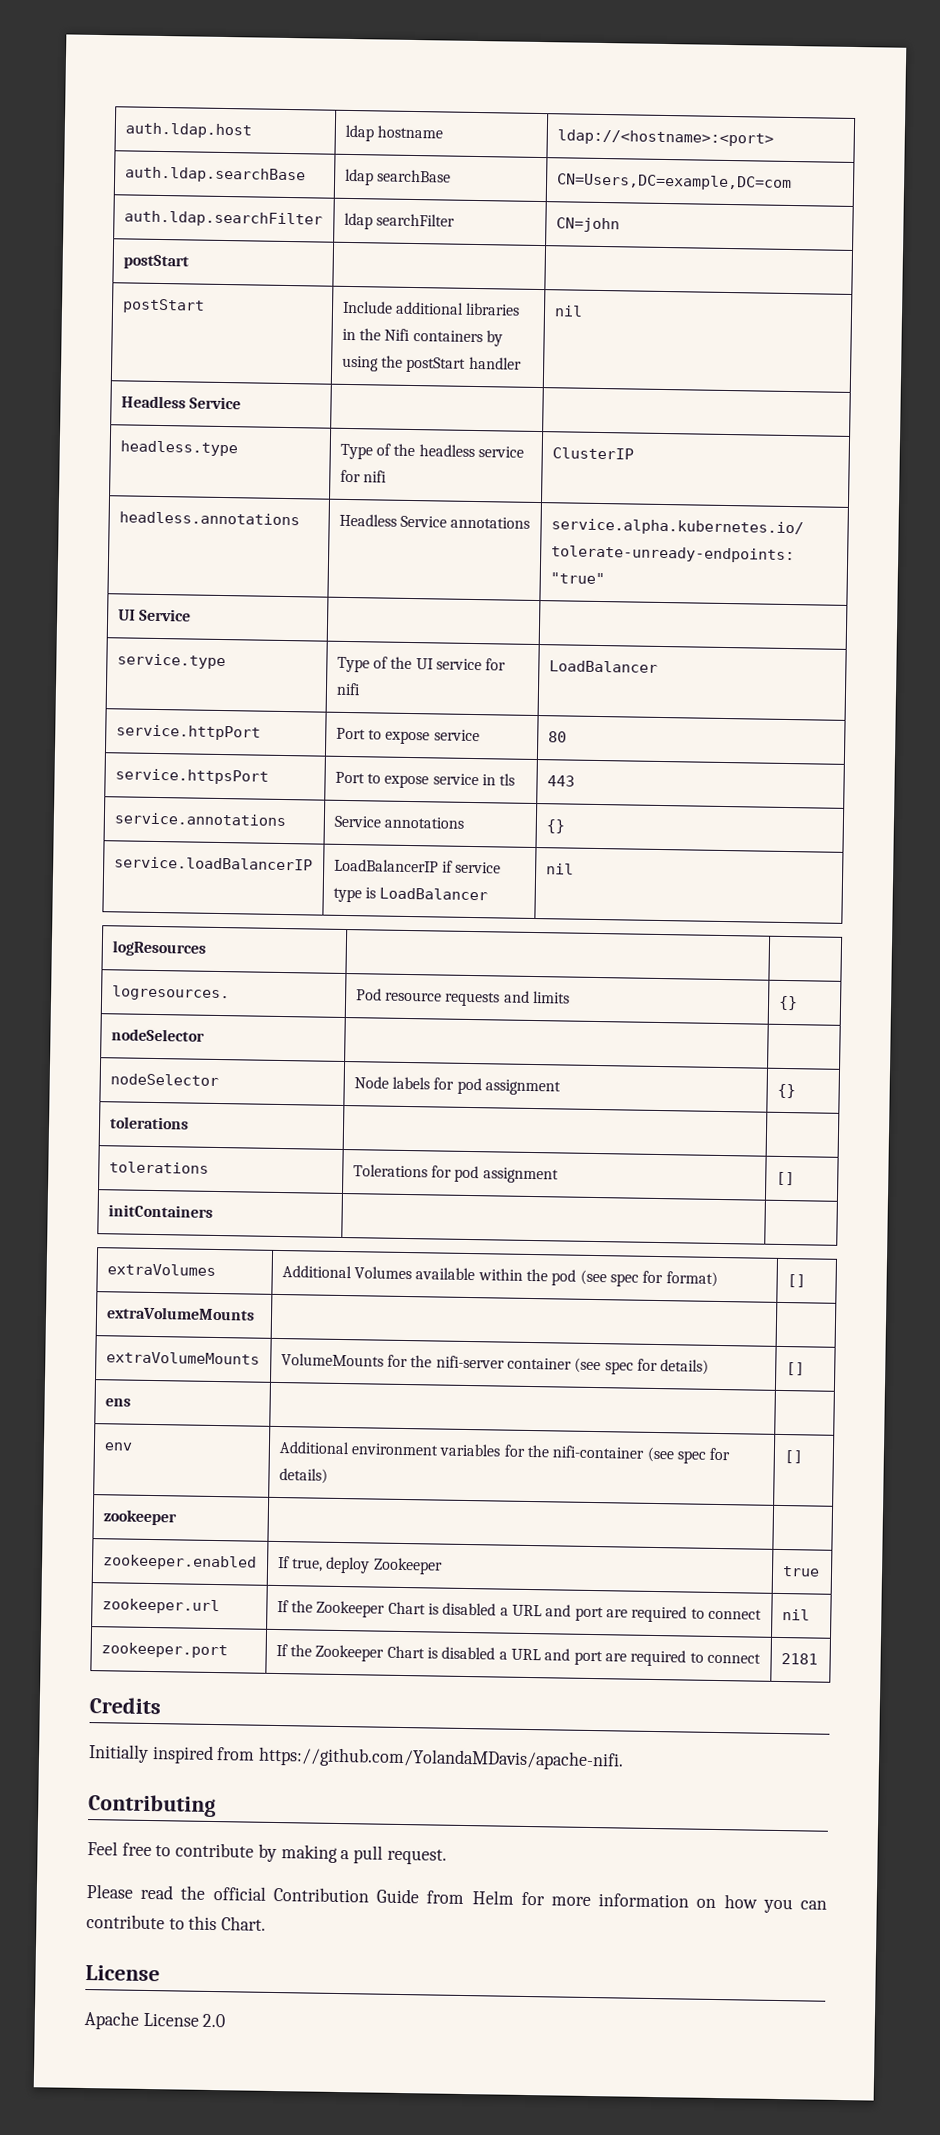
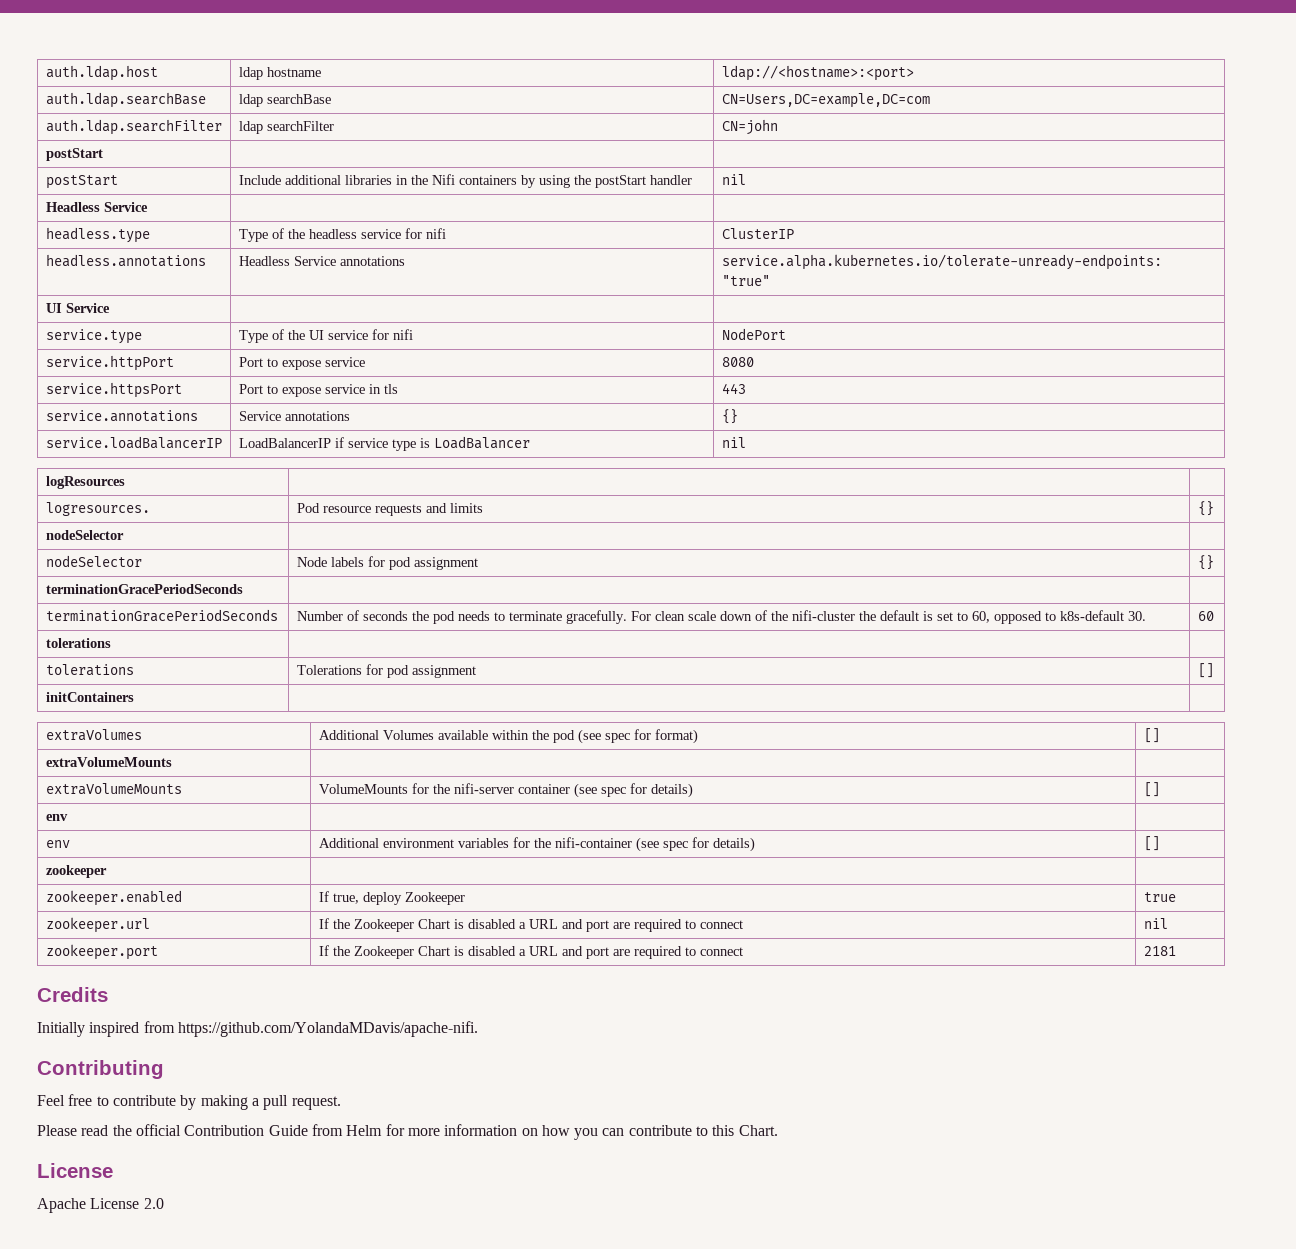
[548,660,658,673] LoadBalancer -> [721,328,786,340] NodePort
[547,731,567,743] 80 -> [721,357,754,367] 8080
(796, 1091) none -> [45,584,243,594] [45,609,278,622] [296,610,1146,624] [1197,611,1214,621] // terminationGracePeriodSeconds | | // terminationGracePeriodSeconds | Number of seconds the pod needs to terminate gracefully. For clean scale down of the nifi-cluster the default is set to 60, opposed to k8s-default 30. | 60
[104,1398,131,1407] ens -> [45,814,68,821] env

